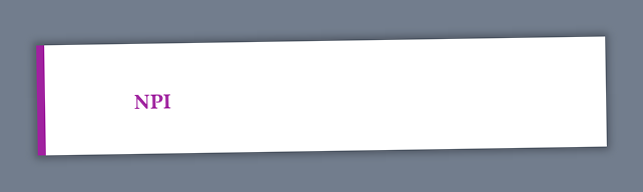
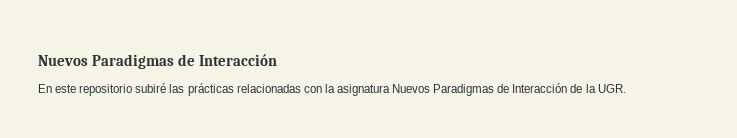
[133,93,172,109] NPI -> [38,54,277,69] [38,83,626,96] Nuevos Paradigmas de Interacción // En este repositorio subiré las prácticas relacionadas con la asignatura Nuevos Paradigmas de Interacción de la UGR.

